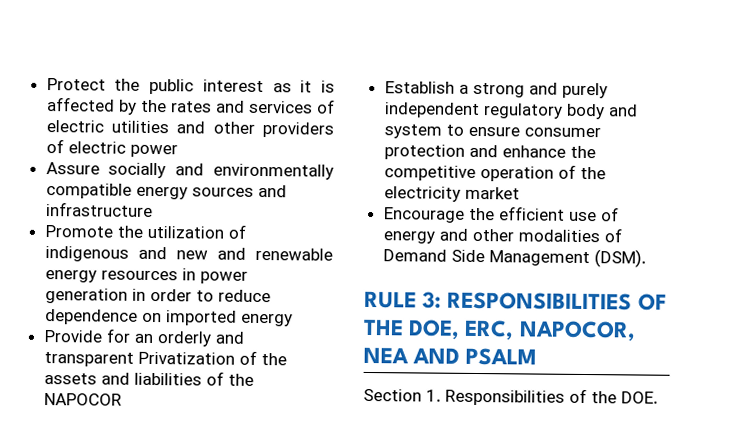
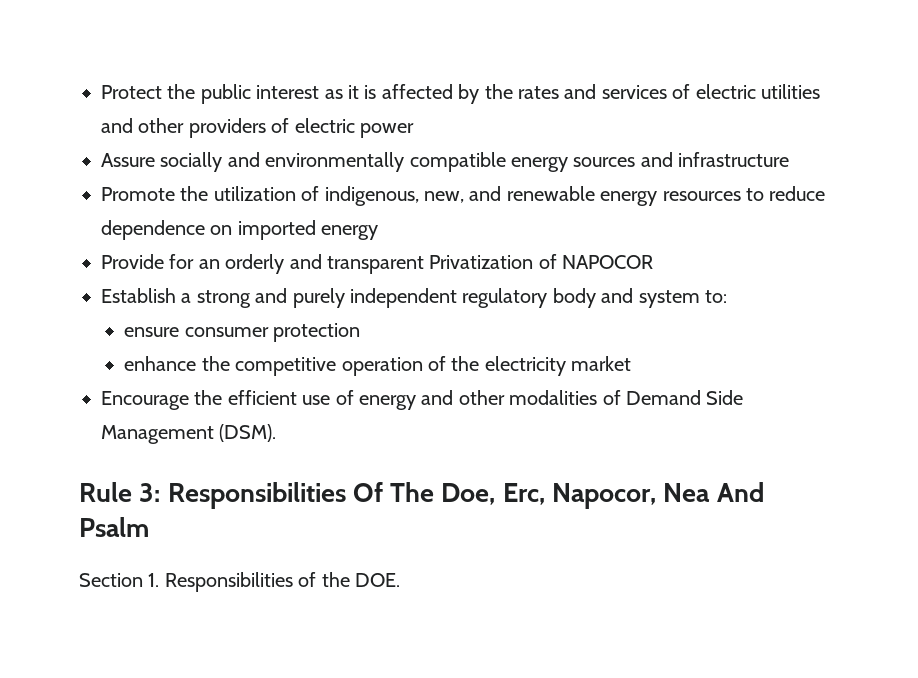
[44,246,208,262] indigenous and new -> [324,186,464,206] indigenous, new,
[181,268,248,284] [44,288,192,304] in power generation in order -> (741, 196) none
[260,353,287,366] [43,371,254,386] the assets and liabilities of the -> (557, 261) none
[445,124,464,136] to -> [704,290,727,303] to: //
[468,144,498,158] and -> (361, 332) //
[364,290,667,311] [363,318,636,342] [363,346,538,366] RULE 3: RESPONSIBILITIES OF THE DOE, ERC, NAPOCOR, NEA AND PSALM -> [79,482,764,509] [79,517,149,537] Rule 3: Responsibilities Of The Doe, Erc, Napocor, Nea And Psalm

